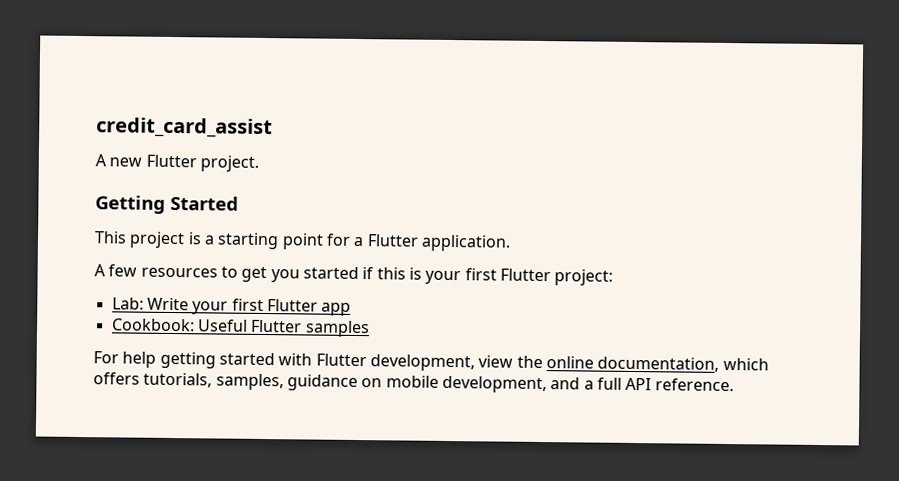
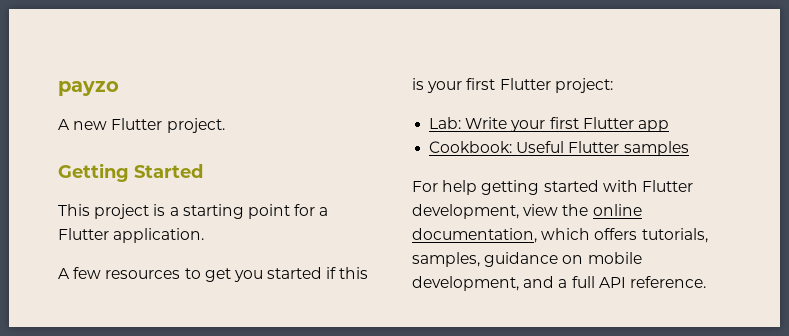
[96,117,273,139] credit_card_assist -> [58,81,119,96] payzo

